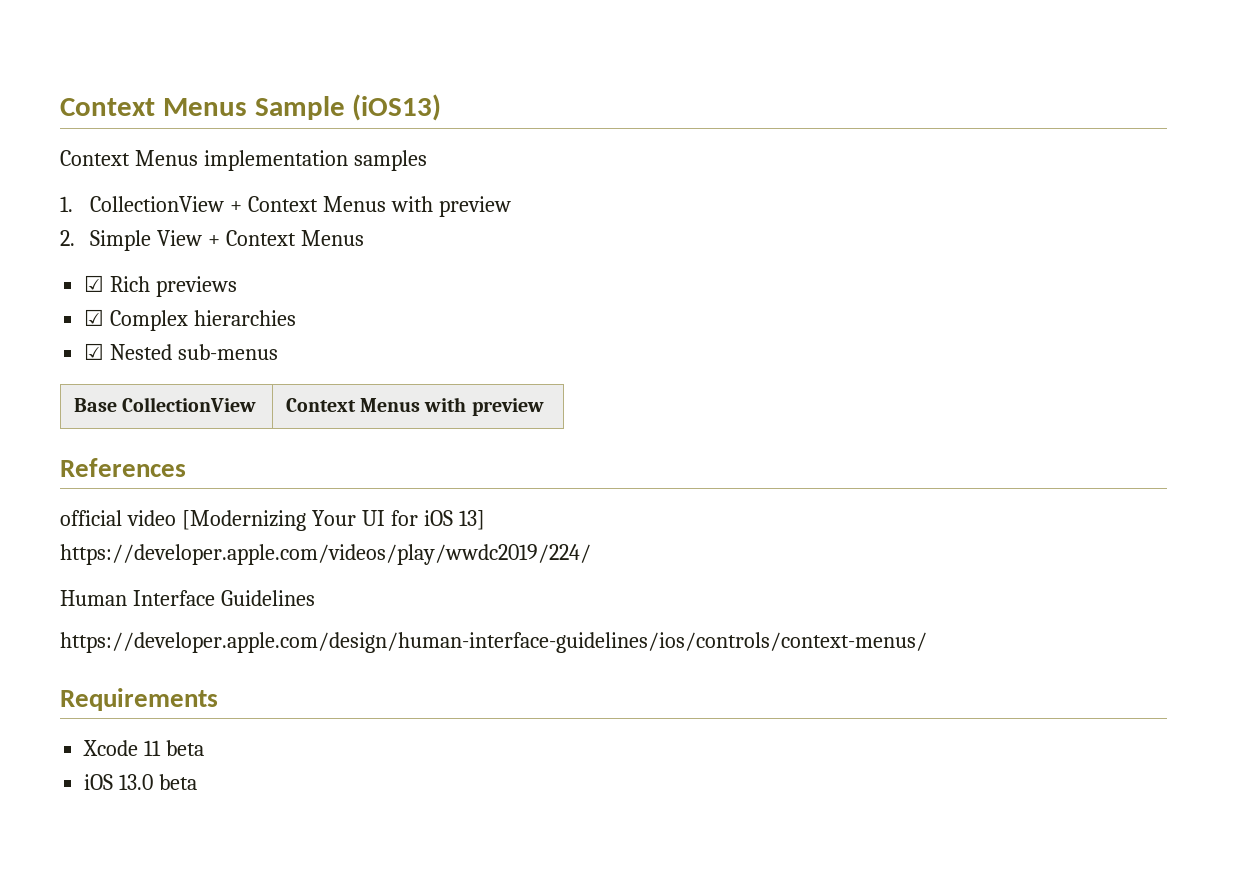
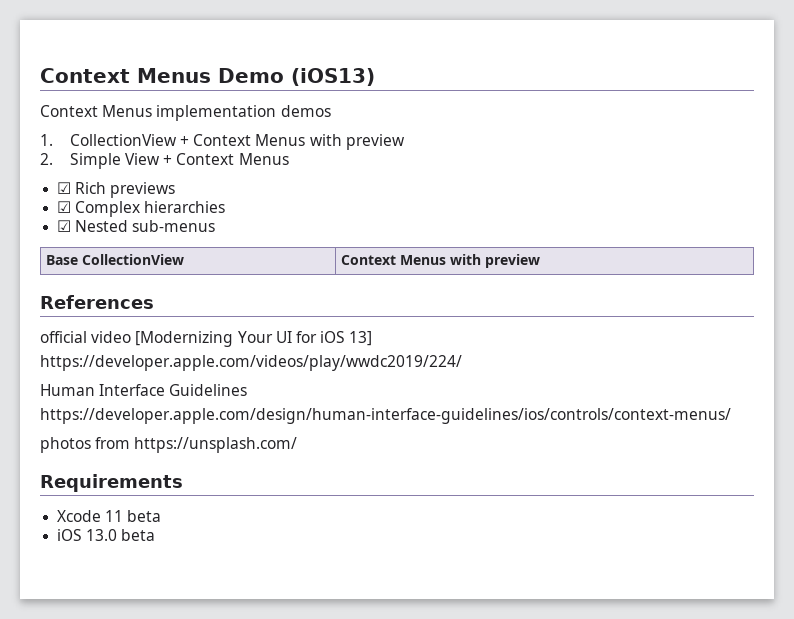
[60,96,345,120] Context Menus Sample -> [40,68,284,83] Context Menus Demo
[353,150,427,171] samples -> [280,105,331,117] demos
(927, 642) none -> [40,437,298,453] // photos from https://unsplash.com/

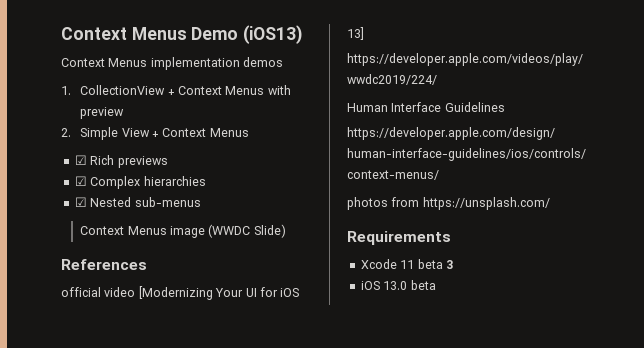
[46,254,185,265] [341,254,541,268] // Base CollectionView | Context Menus with preview -> [80,224,286,238] // Context Menus image (WWDC Slide)
(162, 516) none -> [445,260,453,269] 3

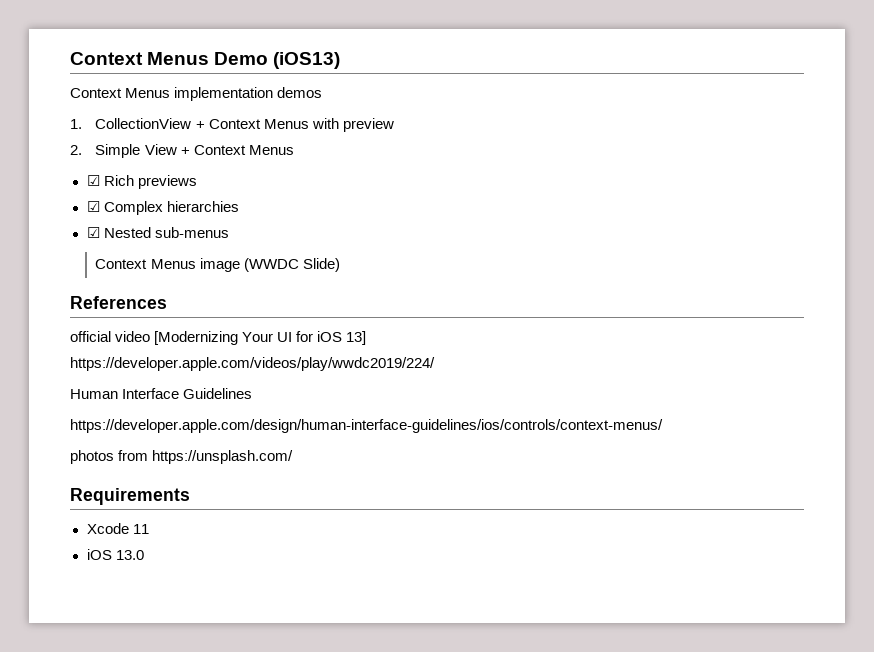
[417,259,453,269] beta 3 -> (149, 529) none
[410,280,436,290] beta -> (144, 555) none

